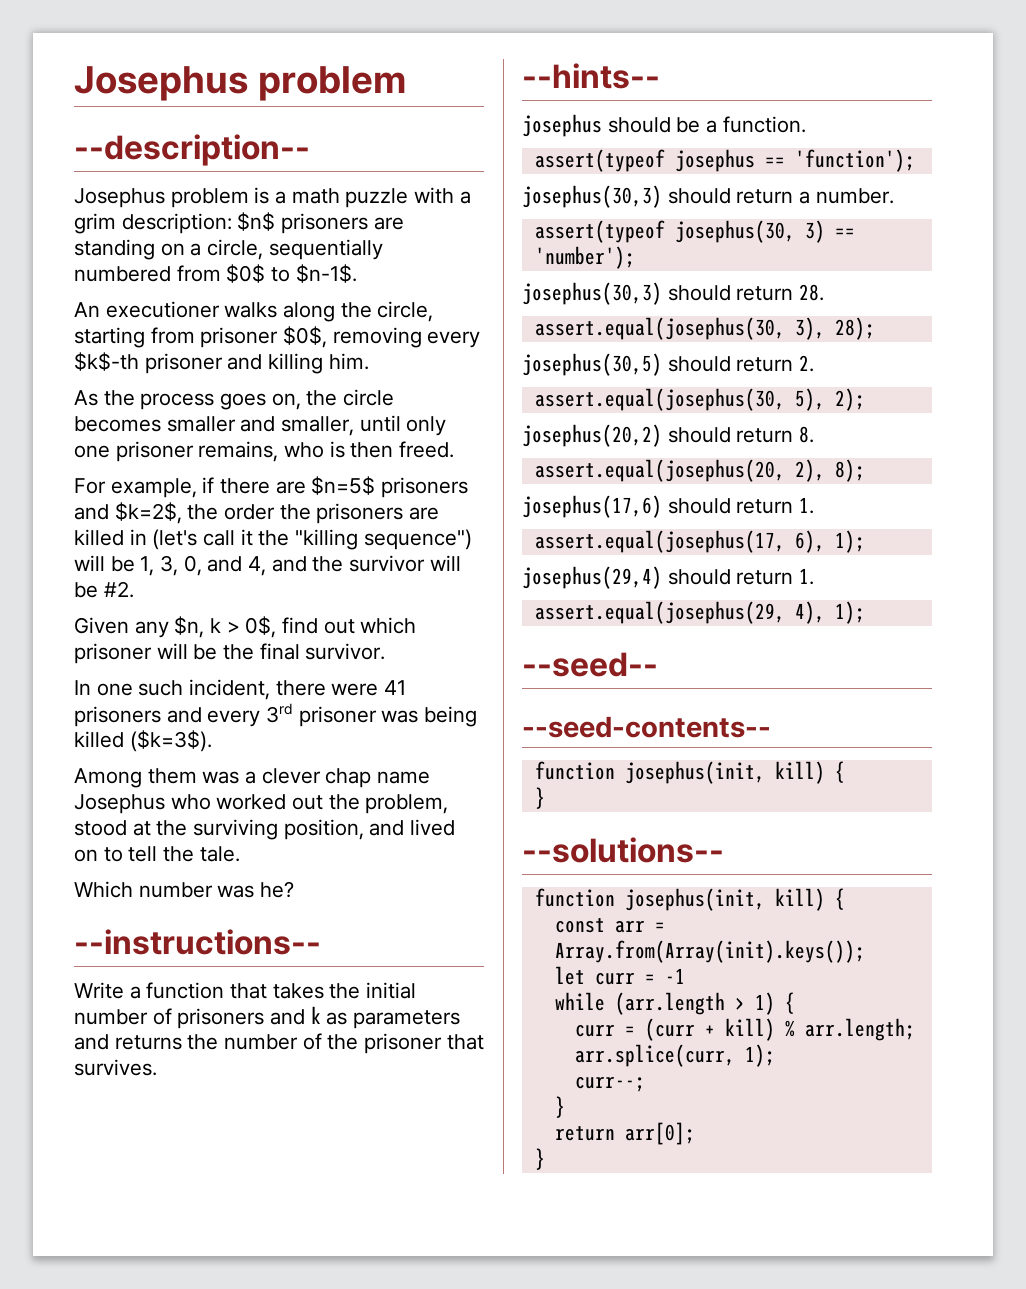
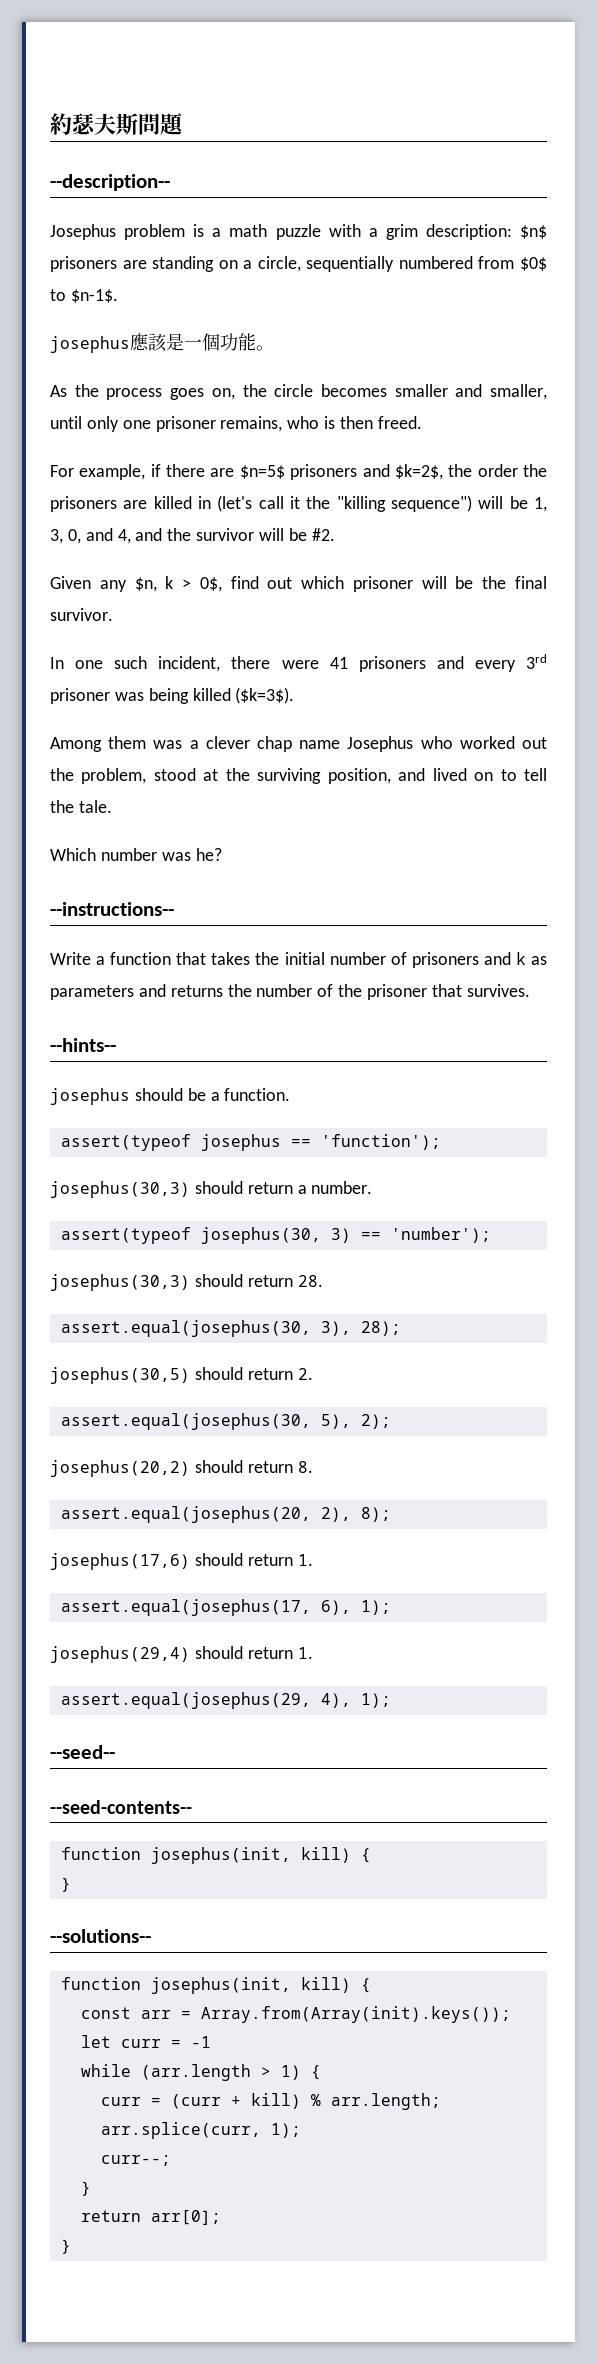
[74,66,407,101] Josephus problem -> [50,113,184,135] 約瑟夫斯問題
[74,301,434,322] [74,326,481,348] [74,352,369,374] An executioner walks along the circle, starting from prisoner $0$, removing every $k$-th prisoner and killing him. -> [50,333,274,353] josephus應該是一個功能。

